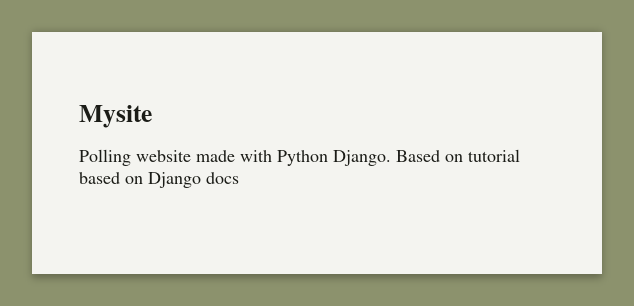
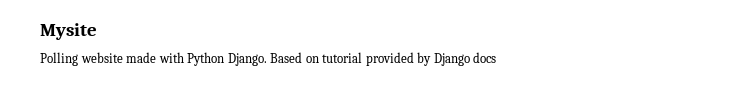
[79,172,143,184] based on -> [365,52,432,66] provided by

